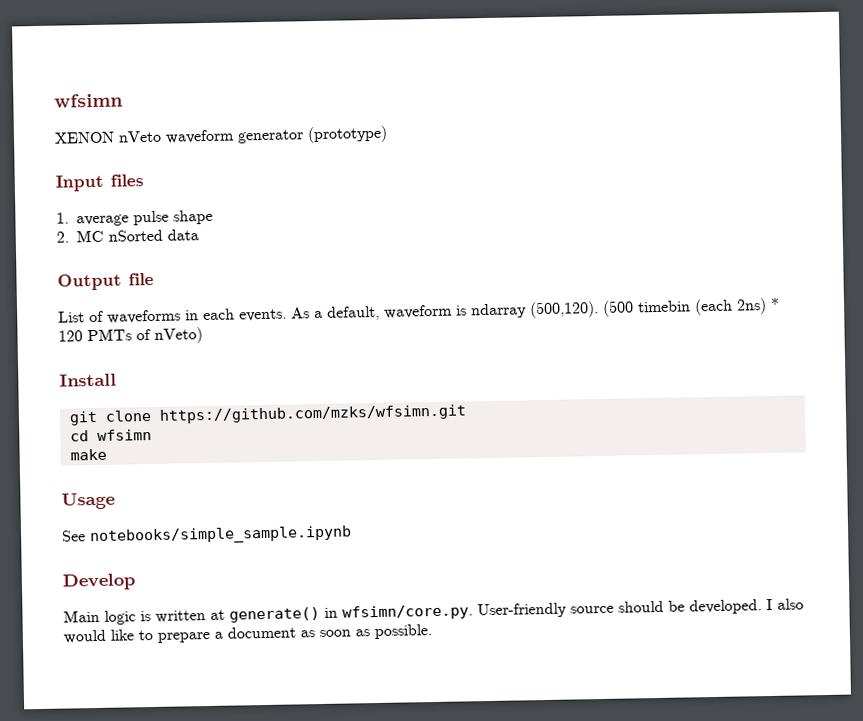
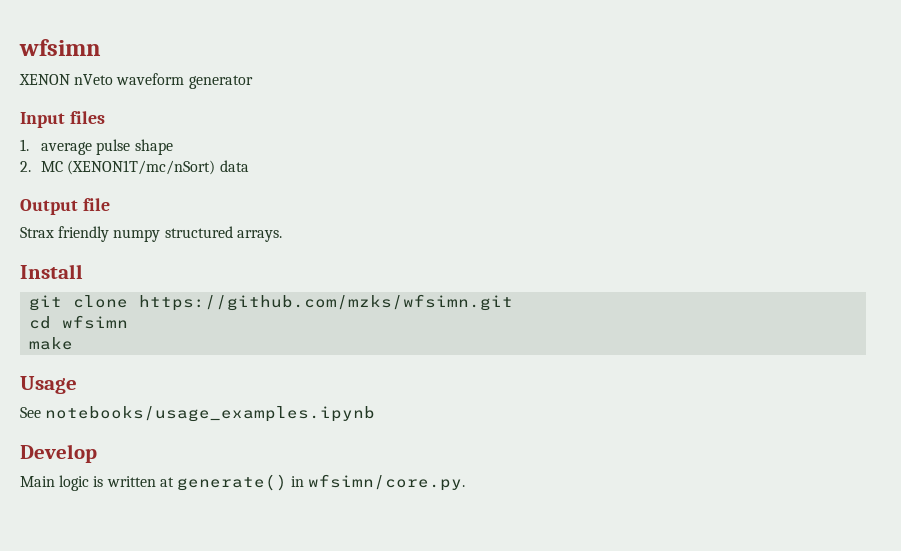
[307,125,388,144] (prototype) -> (253, 82) none
[108,229,164,242] nSorted -> [67,160,216,175] (XENON1T/mc/nSort)
[58,297,780,324] [58,327,203,344] List of waveforms in each events. As a default, waveform is ndarray (500,120). (500 timebin (each 2ns) * 120 PMTs of nVeto) -> [20,226,282,242] Strax friendly numpy structured arrays.
[89,525,352,546] notebooks/simple_sample.ipynb -> [45,406,376,422] notebooks/usage_examples.ipynb
[477,598,804,619] [63,624,432,644] User-friendly source should be developed. I also would like to prepare a document as soon as possible. -> (466, 482) none

